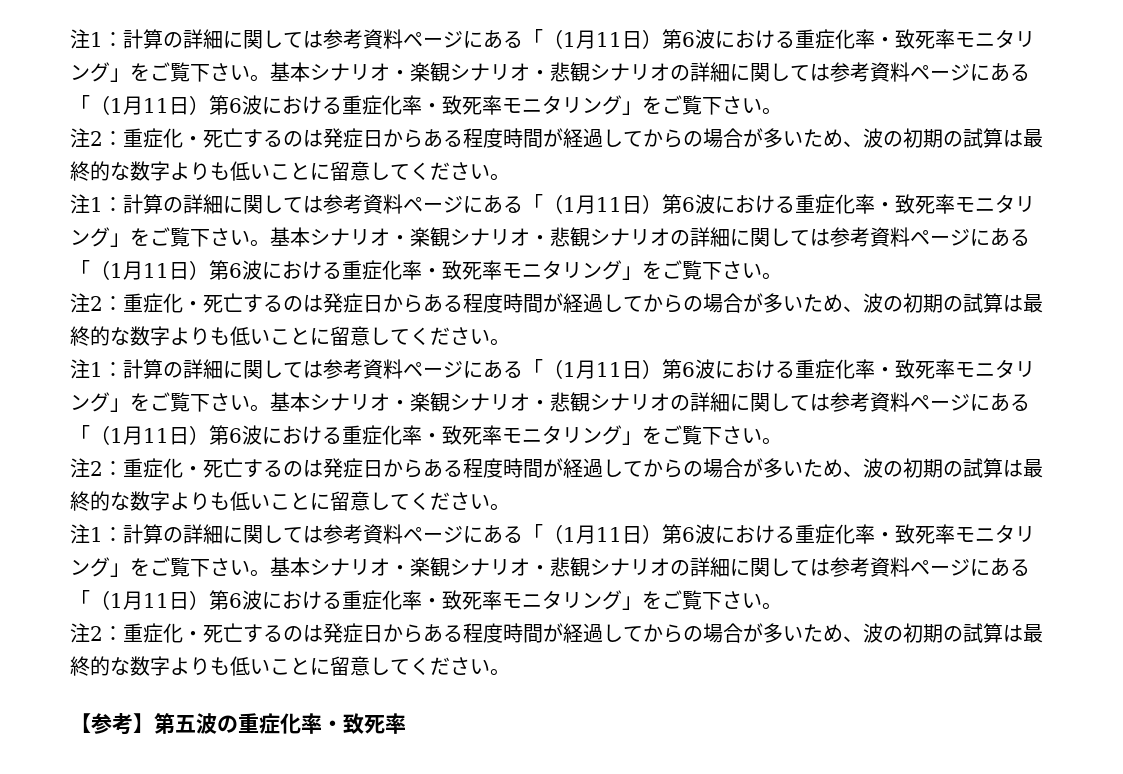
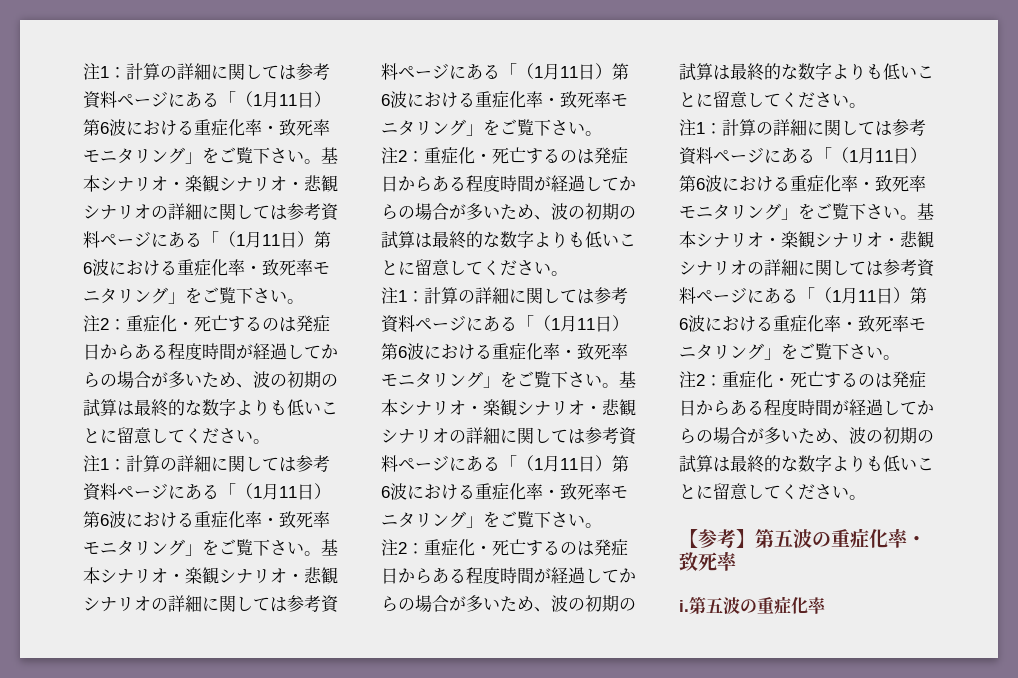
(406, 723) none -> [679,596,826,614] // i.第五波の重症化率

